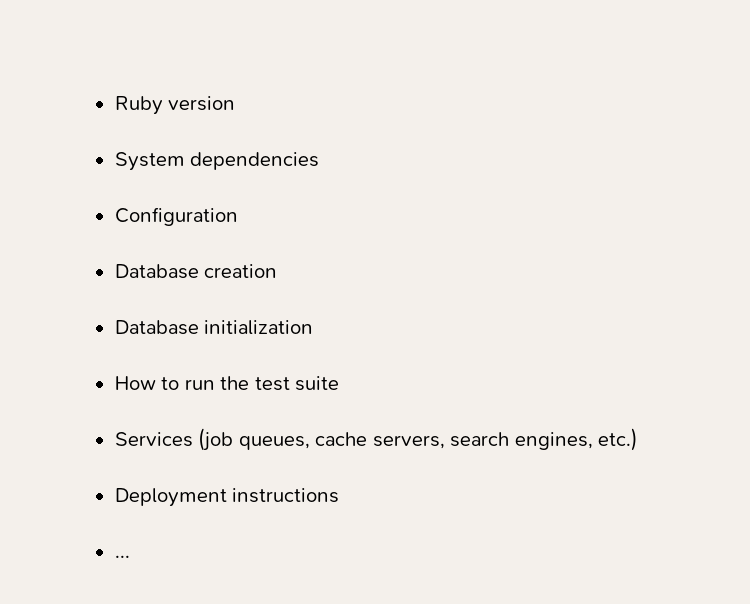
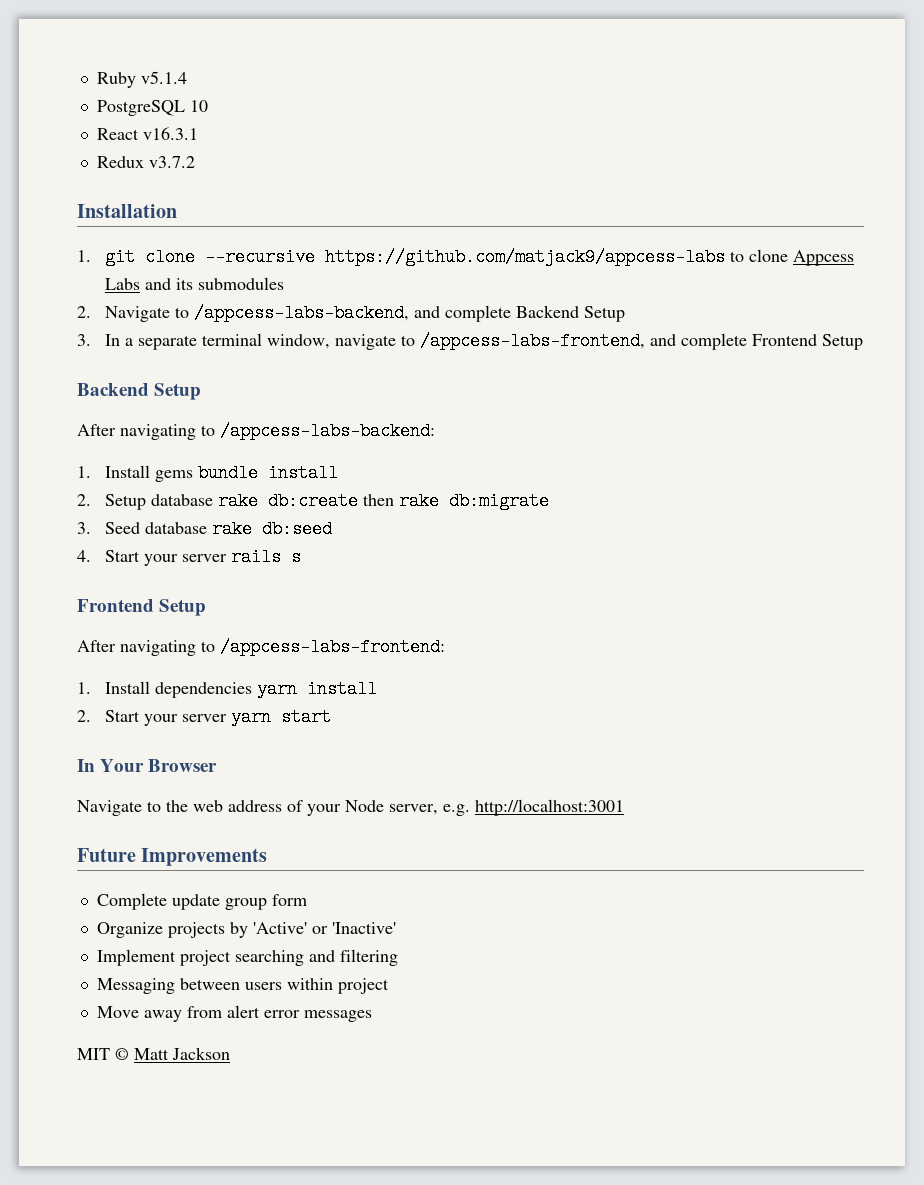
[168,96,236,111] [114,152,320,171] [114,207,238,226] [114,264,278,279] [114,320,314,335] [114,376,340,391] [114,428,639,451] [114,488,340,507] [114,555,130,558] version // System dependencies // Configuration // Database creation // Database initialization // How to run the test suite // Services (job queues, cache servers, search engines, etc.) // Deployment instructions // ... -> [140,71,187,84] [96,100,208,116] [96,127,198,140] [96,156,195,168] [77,204,177,218] [77,248,854,266] [104,277,284,290] [77,304,625,322] [77,332,863,350] [77,383,202,400] [77,422,435,440] [77,464,338,482] [77,492,549,510] [77,520,332,538] [77,548,301,566] [77,599,207,616] [77,638,445,656] [77,680,377,698] [77,708,331,726] [77,759,218,772] [77,799,624,816] [77,848,268,866] [96,893,307,910] [96,922,396,938] [96,949,398,966] [96,978,389,994] [96,1005,372,1022] [77,1047,230,1060] v5.1.4 // PostgreSQL 10 // React v16.3.1 // Redux v3.7.2 // Installation // 1. git clone --recursive https://github.com/matjack9/appcess-labs to clone Appcess Labs and its submodules // 2. Navigate to /appcess-labs-backend, and complete Backend Setup // 3. In a separate terminal window, navigate to /appcess-labs-frontend, and complete Frontend Setup // Backend Setup // After navigating to /appcess-labs-backend: // 1. Install gems bundle install // 2. Setup database rake db:create then rake db:migrate // 3. Seed database rake db:seed // 4. Start your server rails s // Frontend Setup // After navigating to /appcess-labs-frontend: // 1. Install dependencies yarn install // 2. Start your server yarn start // In Your Browser // Navigate to the web address of your Node server, e.g. http://localhost:3001 // Future Improvements // Complete update group form // Organize projects by 'Active' or 'Inactive' // Implement project searching and filtering // Messaging between users within project // Move away from alert error messages // MIT © Matt Jackson

